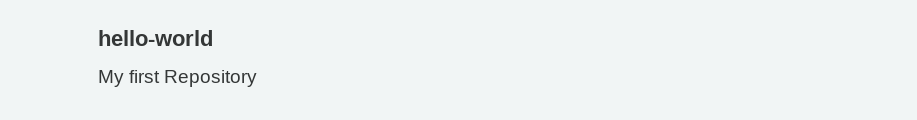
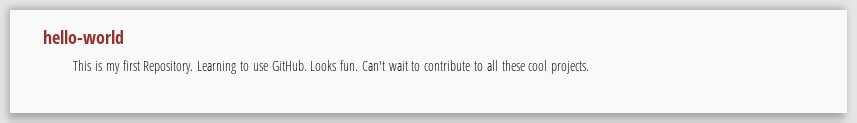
[98,70,258,87] My first Repository -> [73,60,590,74] This is my first Repository. Learning to use GitHub. Looks fun. Can't wait to contribute to all these cool projects.

